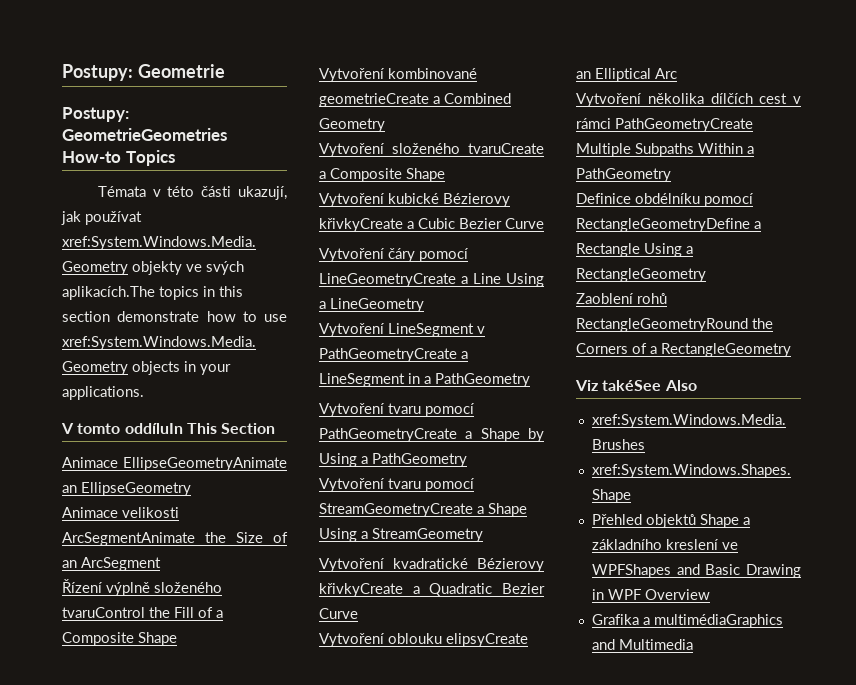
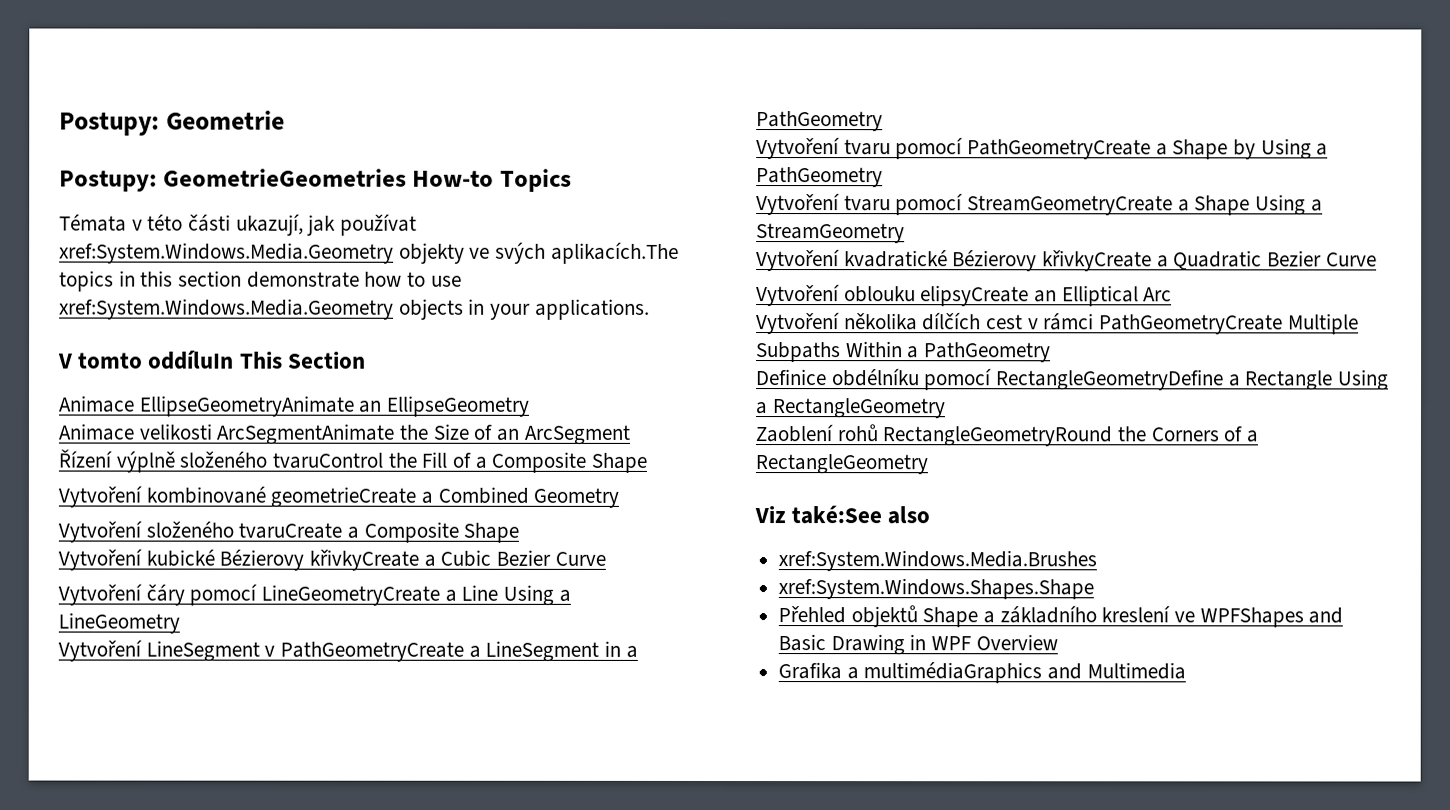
[602,380,697,391] takéSee Also -> [791,505,931,525] také:See also

